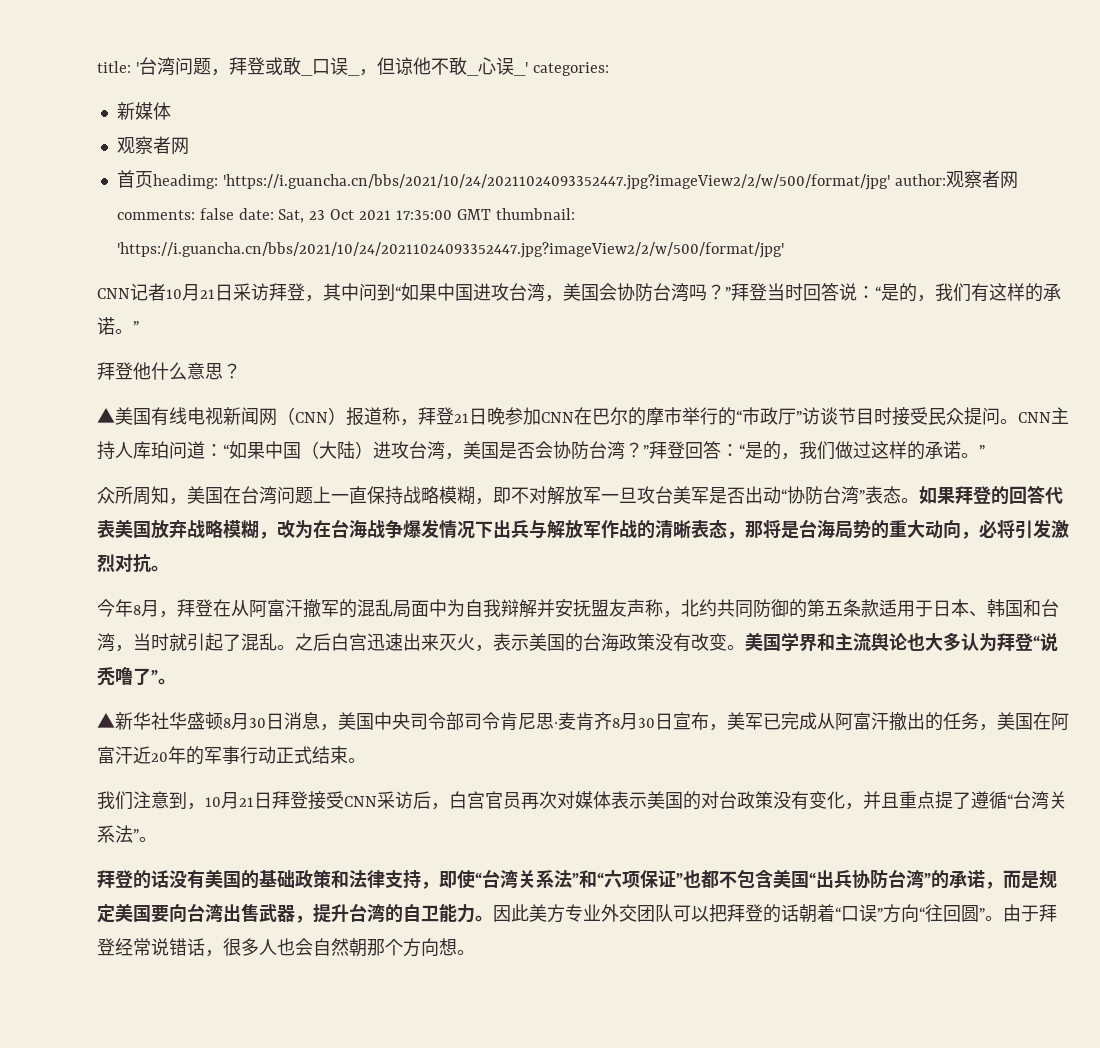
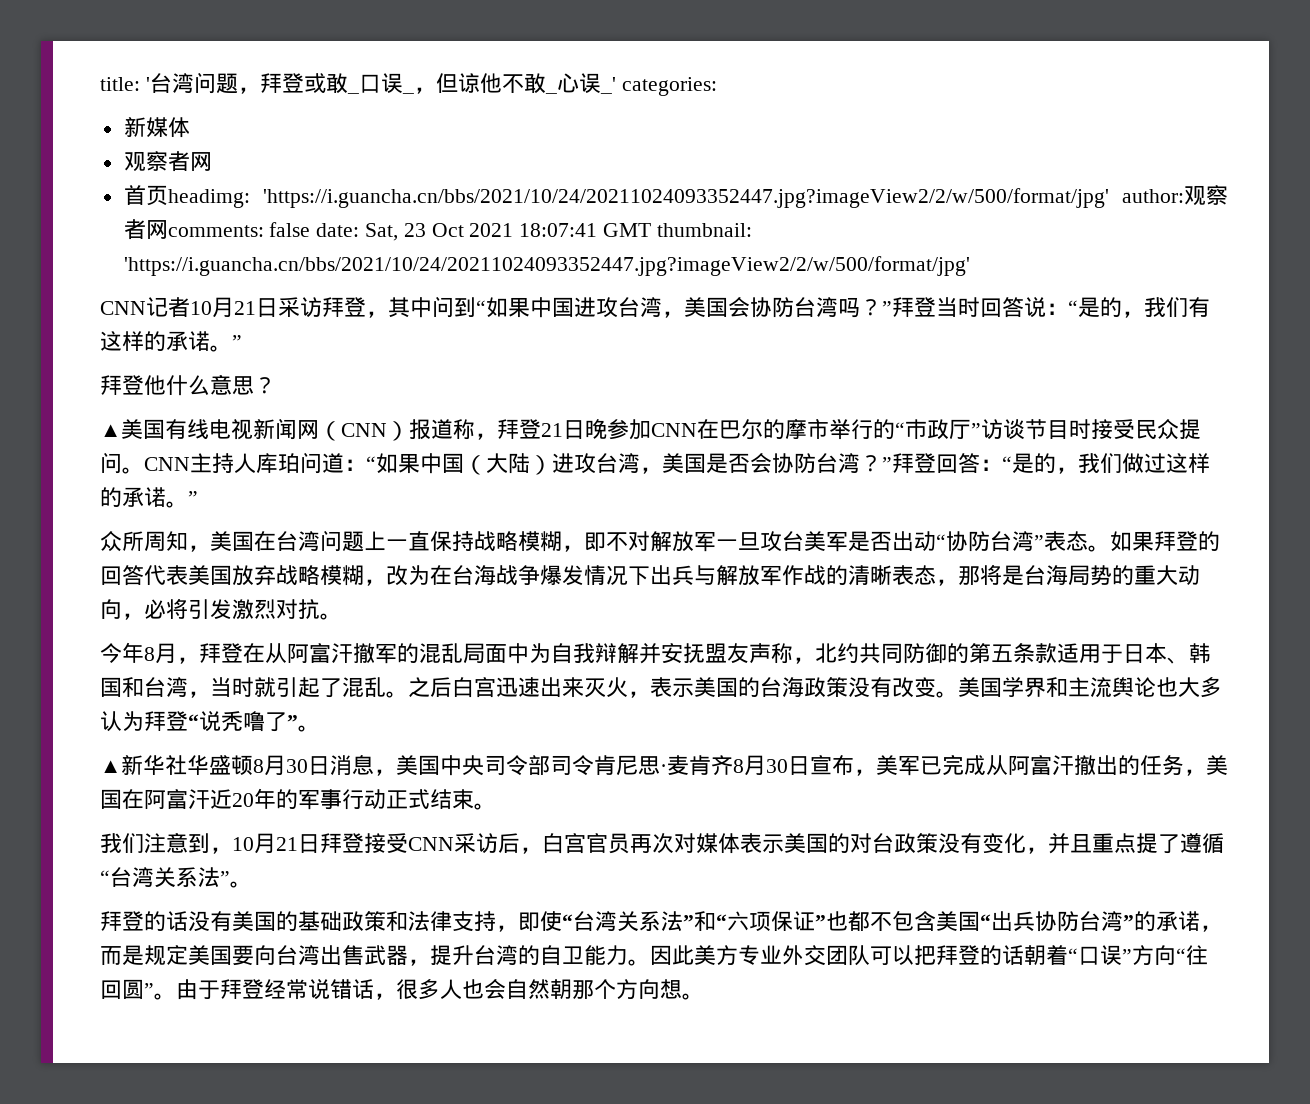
[395,210,452,220] 17:35:00 -> [519,223,598,237] 18:07:41

